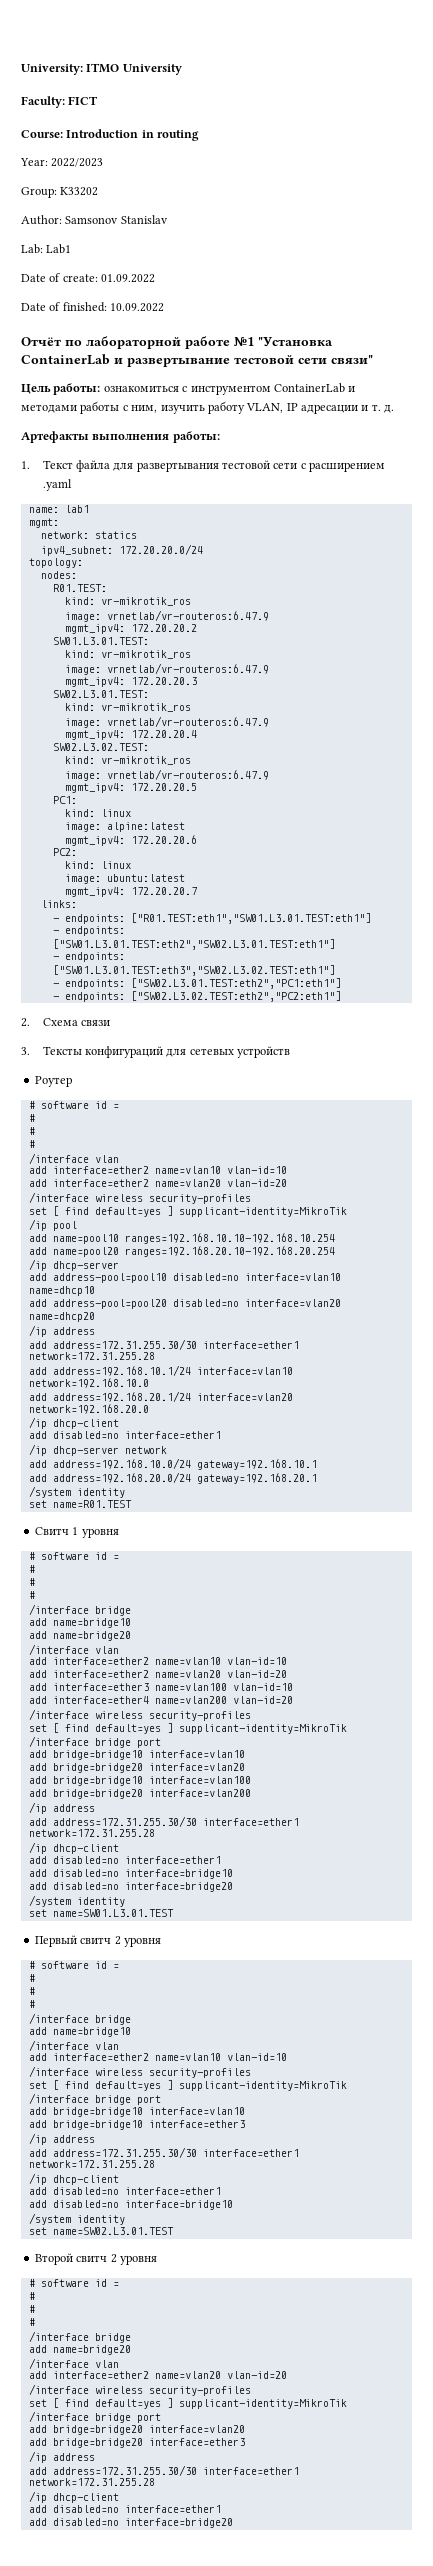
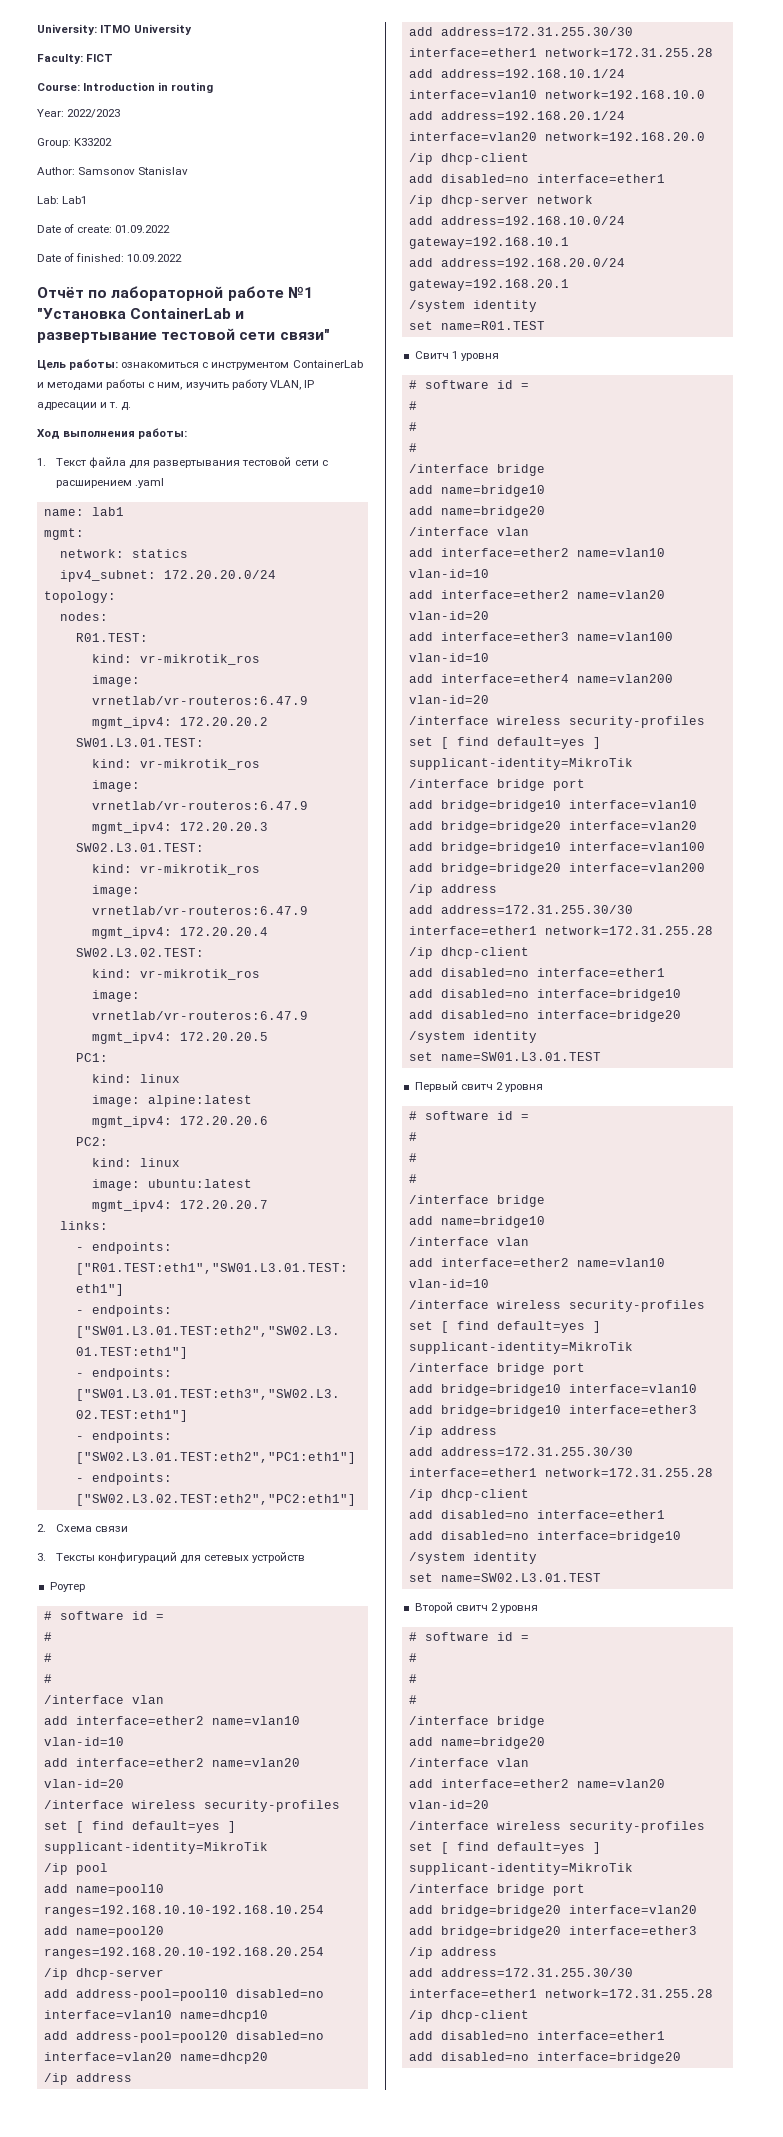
[21,431,89,443] Артефакты -> [37,429,60,439] Ход

